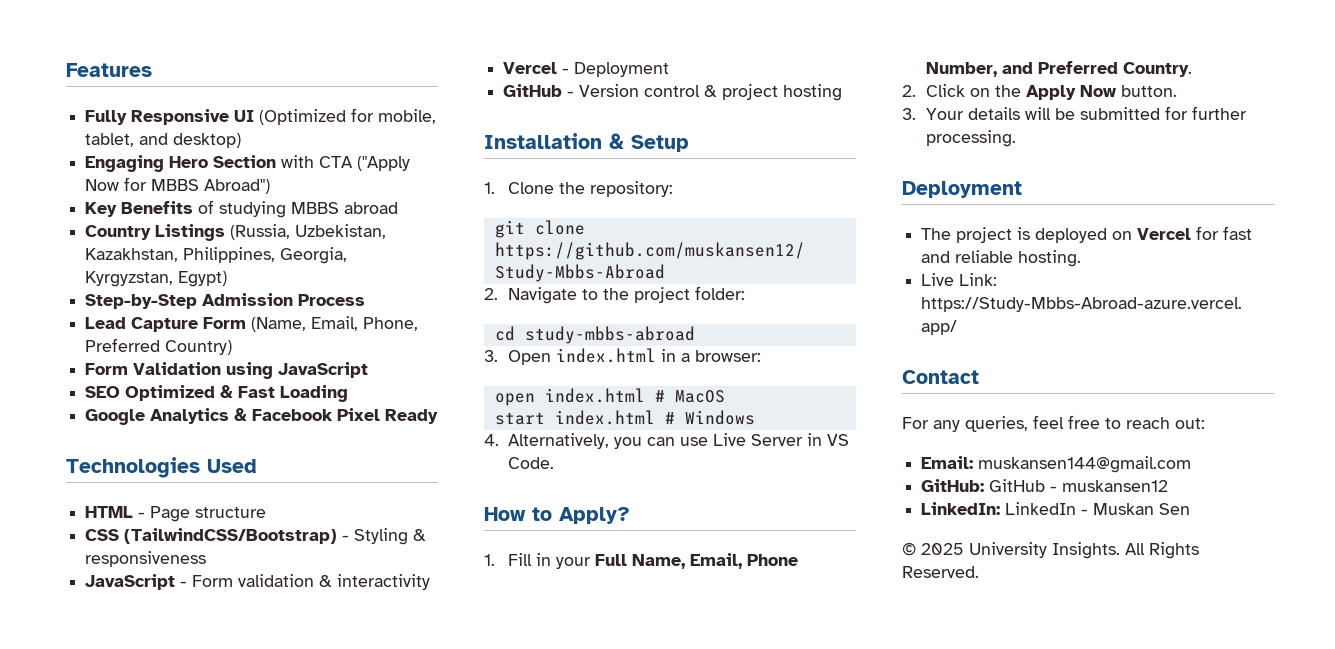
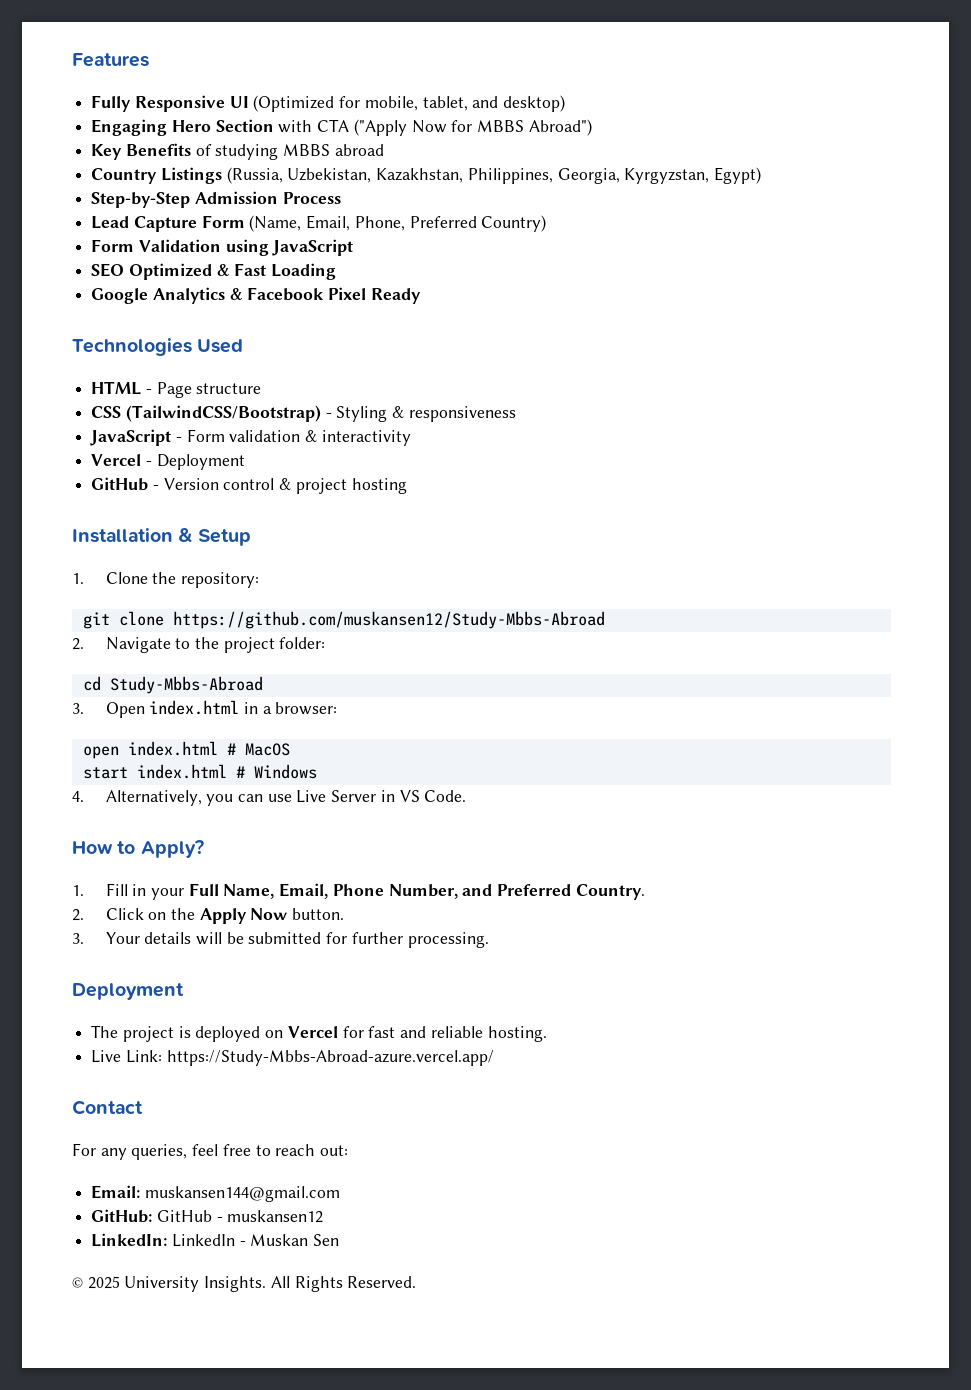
[524,326,695,344] study-mbbs-abroad -> [109,676,263,694] Study-Mbbs-Abroad

